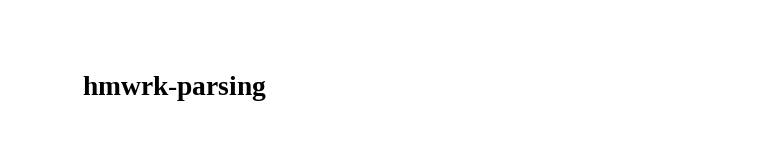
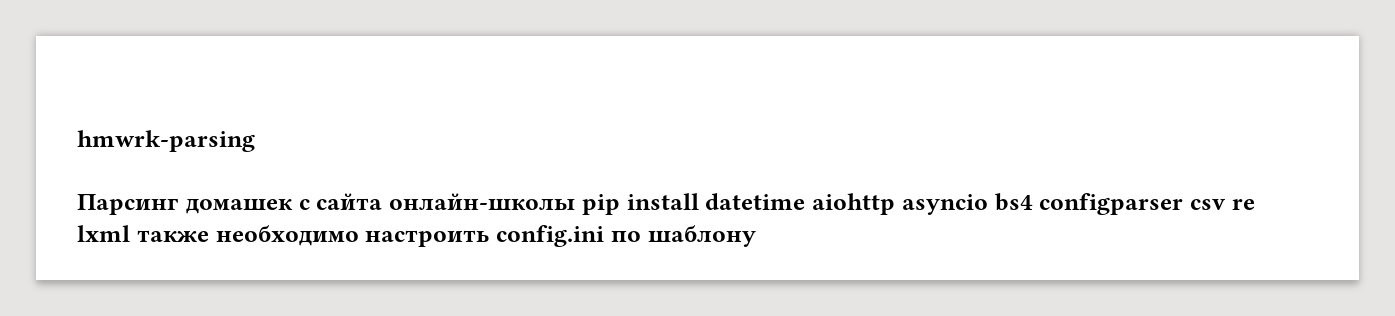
(266, 88) none -> [77,193,1255,215] [77,225,756,247] // Парсинг домашек с сайта онлайн-школы pip install datetime aiohttp asyncio bs4 configparser csv re lxml также необходимо настроить config.ini по шаблону

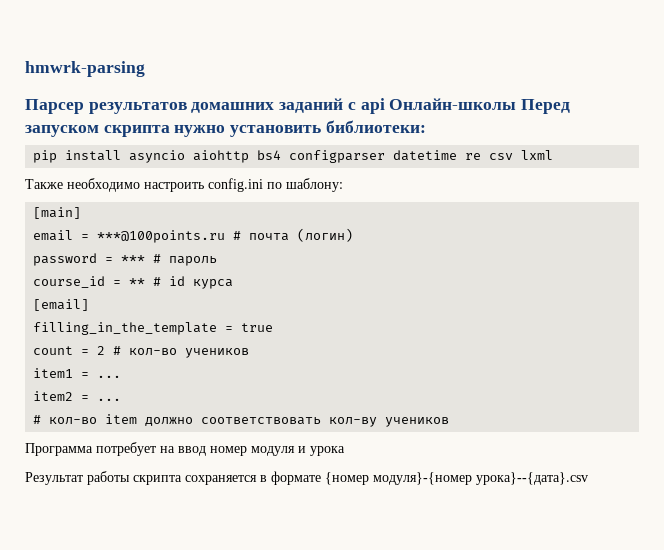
[77,193,1255,215] Парсинг домашек с сайта онлайн-школы pip install datetime aiohttp asyncio bs4 configparser csv re -> [25,98,571,114] [25,120,426,137] [33,150,514,163] Парсер результатов домашних заданий с api Онлайн-школы Перед запуском скрипта нужно установить библиотеки: // pip install asyncio aiohttp bs4 configparser datetime re csv
[136,230,209,242] также -> [25,179,63,189] // Также
[647,225,756,247] шаблону -> [286,178,343,192] [33,207,82,219] [33,228,354,243] [33,253,218,266] [33,276,234,289] [33,299,90,311] [33,322,274,335] [33,346,250,358] [33,368,122,378] [33,391,122,401] [33,414,450,427] [25,442,345,456] [25,471,588,485] шаблону: // [main] // email = ***@100points.ru # почта (логин) // password = *** # пароль // course_id = ** # id курса // [email] // filling_in_the_template = true // count = 2 # кол-во учеников // item1 = ... // item2 = ... // # кол-во item должно соответствовать кол-ву учеников // Программа потребует на ввод номер модуля и урока // Результат работы скрипта сохраняется в формате {номер модуля}-{номер урока}--{дата}.csv

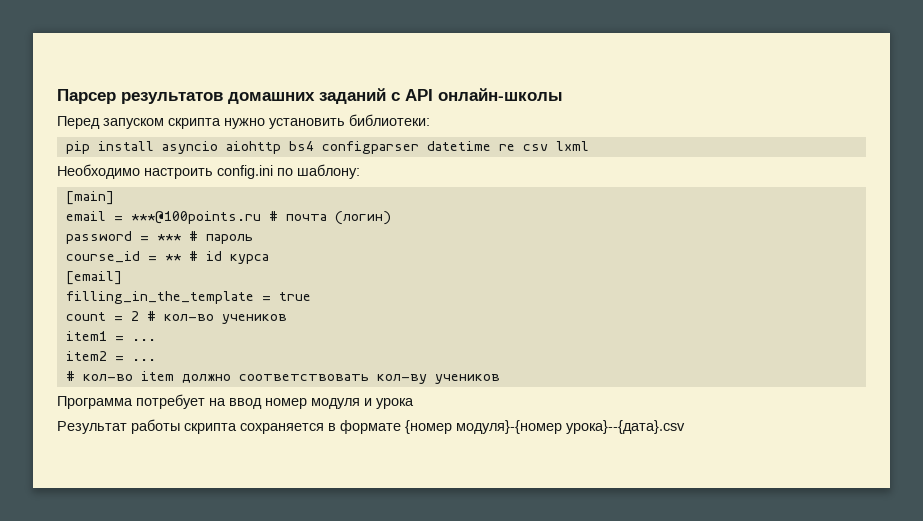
[25,61,145,77] hmwrk-parsing // -> (57, 96) none
[360,98,517,114] api Онлайн-школы -> [405,88,563,101] API онлайн-школы //
[25,178,140,192] Также необходимо -> [57,164,140,179] Необходимо

